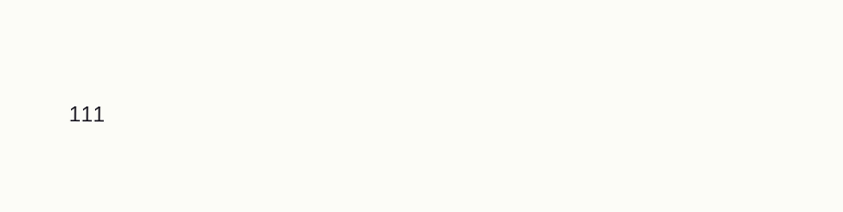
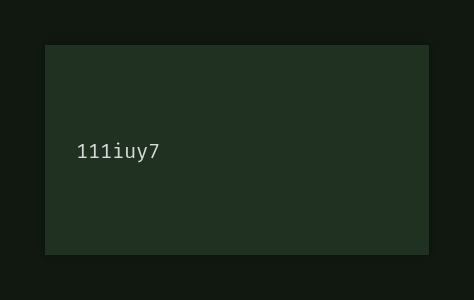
[68,106,105,122] 111 -> [76,142,160,163] 111iuy7

